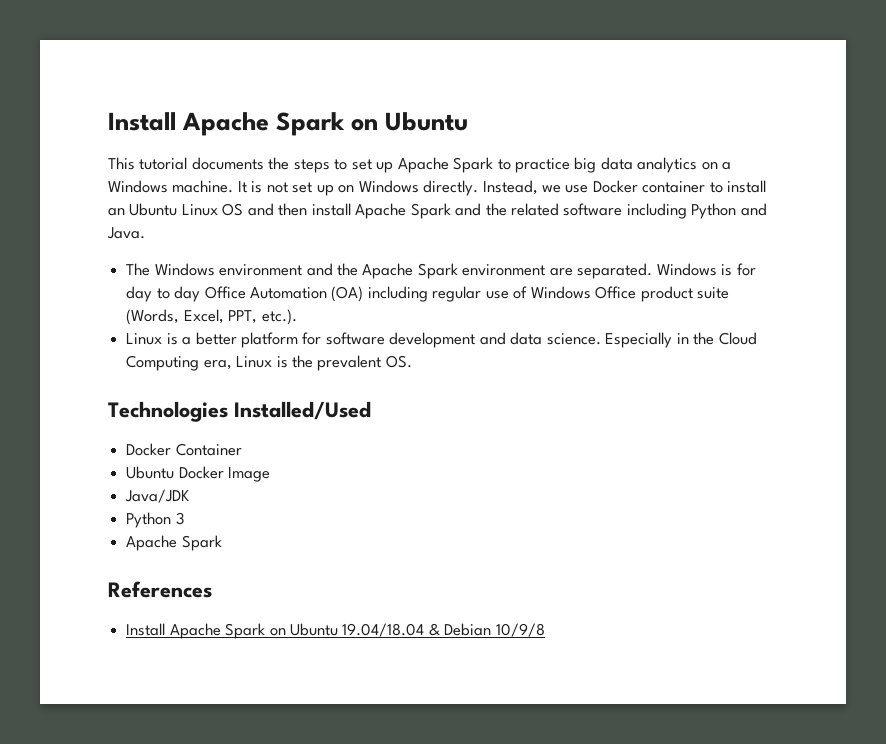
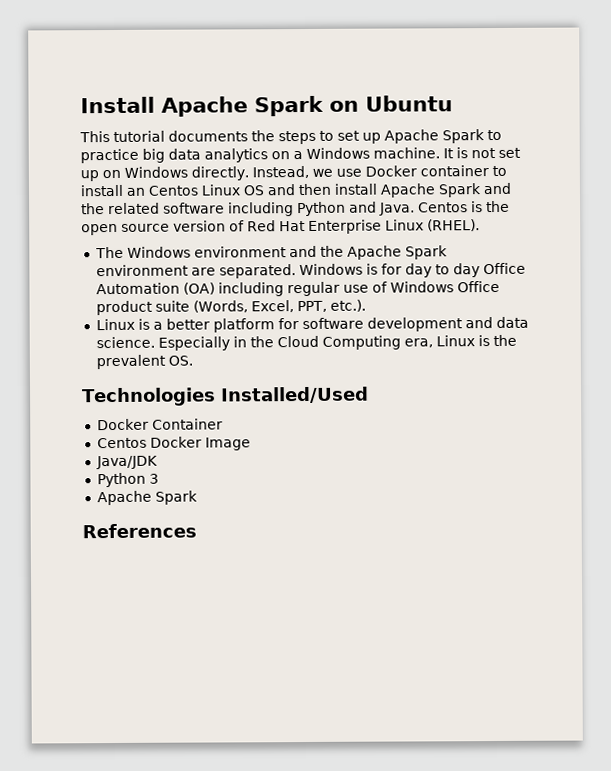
[129,203,178,216] Ubuntu -> [148,185,199,196] Centos
(145, 233) none -> [418,200,510,213] [81,219,480,236] Centos is the open source version of Red Hat Enterprise Linux (RHEL).
[126,466,175,479] Ubuntu -> [96,437,147,449] Centos
[126,623,545,639] // Install Apache Spark on Ubuntu 19.04/18.04 & Debian 10/9/8 -> (197, 531) none

